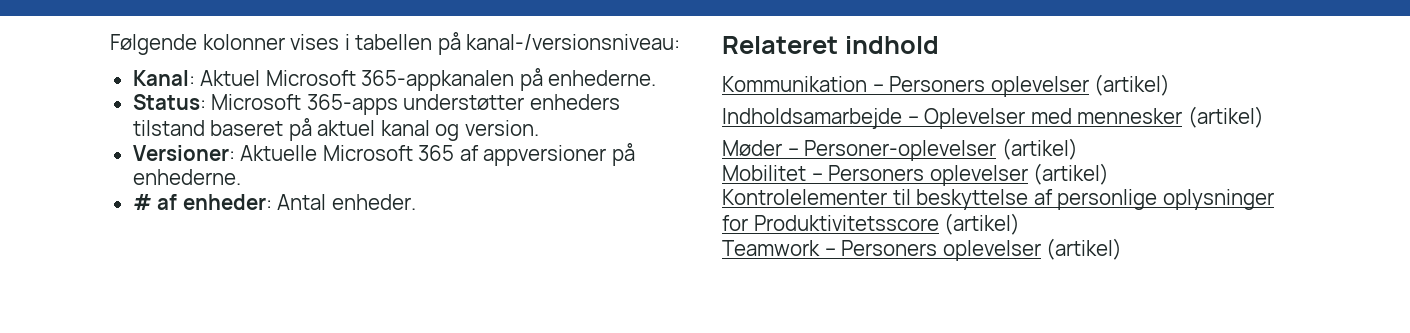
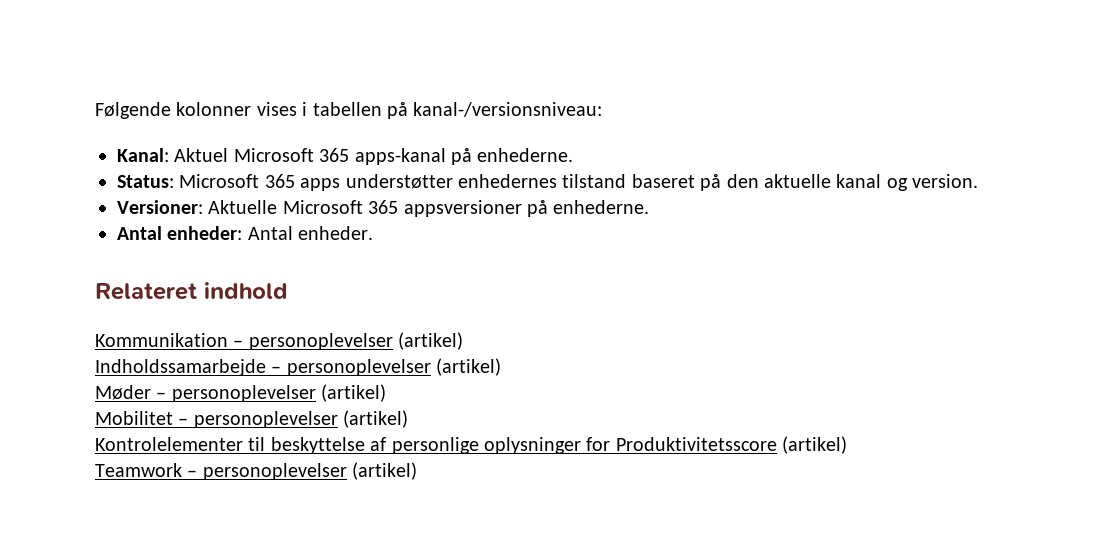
[361,70,515,91] 365-appkanalen -> [319,148,446,165] 365 apps-kanal
[306,94,620,115] 365-apps understøtter enheders -> [264,174,557,191] 365 apps understøtter enhedernes
[317,120,376,136] aktuel -> [726,174,831,188] den aktuelle
[459,143,635,166] [132,169,241,185] [132,194,178,210] af appversioner på enhederne. // # af -> [403,200,650,217] [117,226,162,240] appsversioner på enhederne. // Antal
[889,74,1171,97] [722,108,1183,129] Personers oplevelser (artikel) // Indholdsamarbejde – Oplevelser med mennesker -> [248,332,464,350] [95,359,431,376] personoplevelser (artikel) // Indholdssamarbejde – personoplevelser
[804,140,997,161] Personer-oplevelser -> [171,385,316,402] personoplevelser
[828,165,1028,186] Personers oplevelser -> [193,411,338,428] personoplevelser
[841,240,1041,261] Personers oplevelser -> [202,463,347,480] personoplevelser

